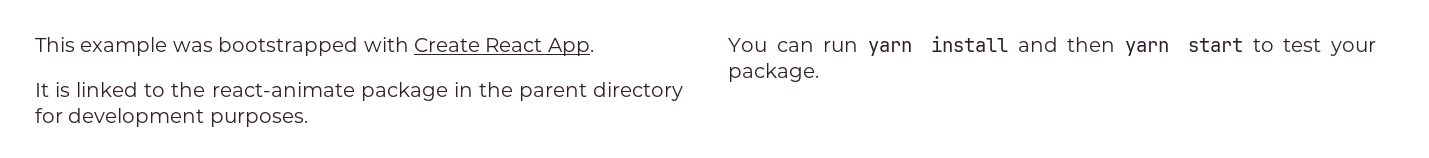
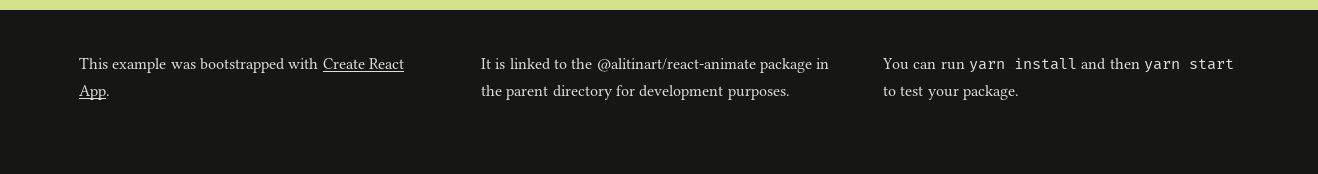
[211,82,355,97] react-animate -> [596,58,756,72] @alitinart/react-animate

